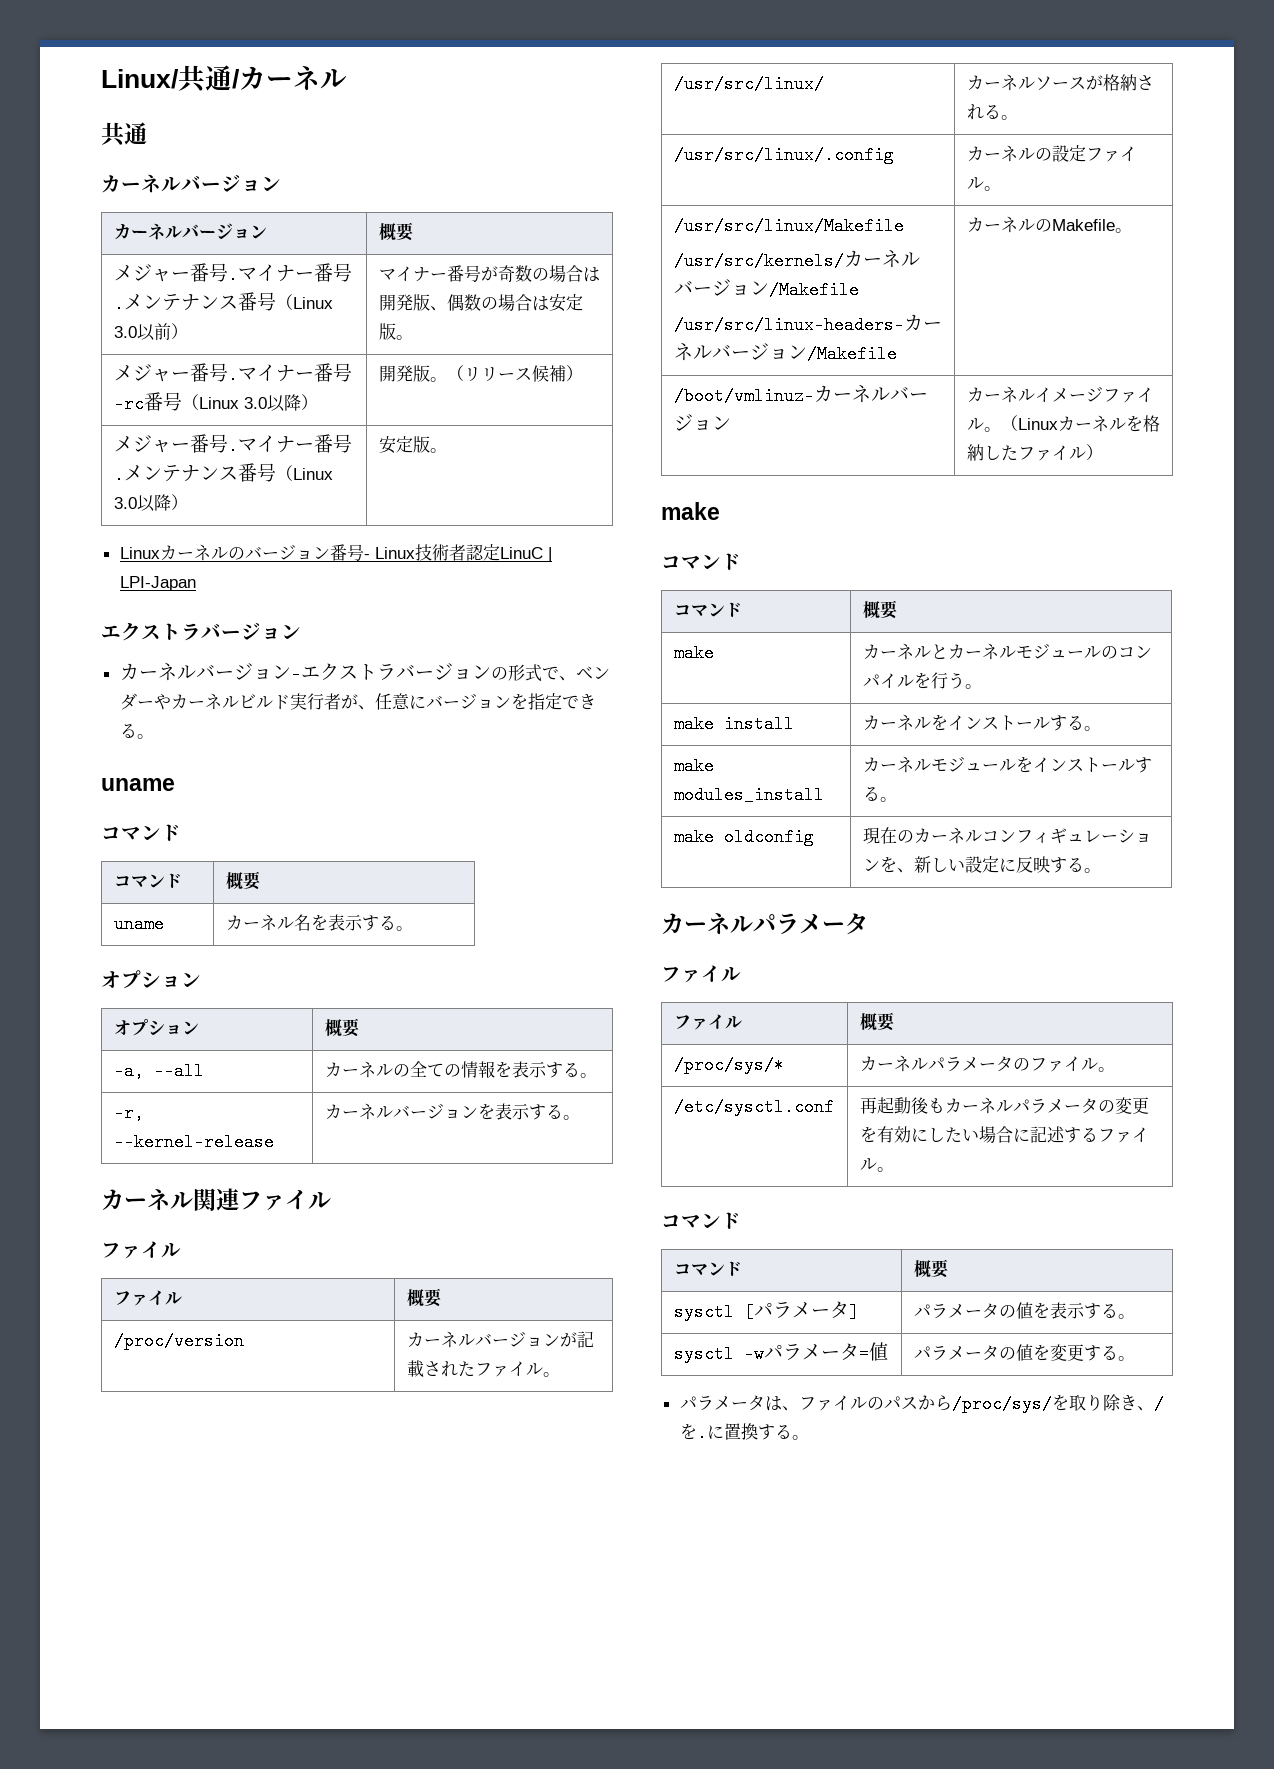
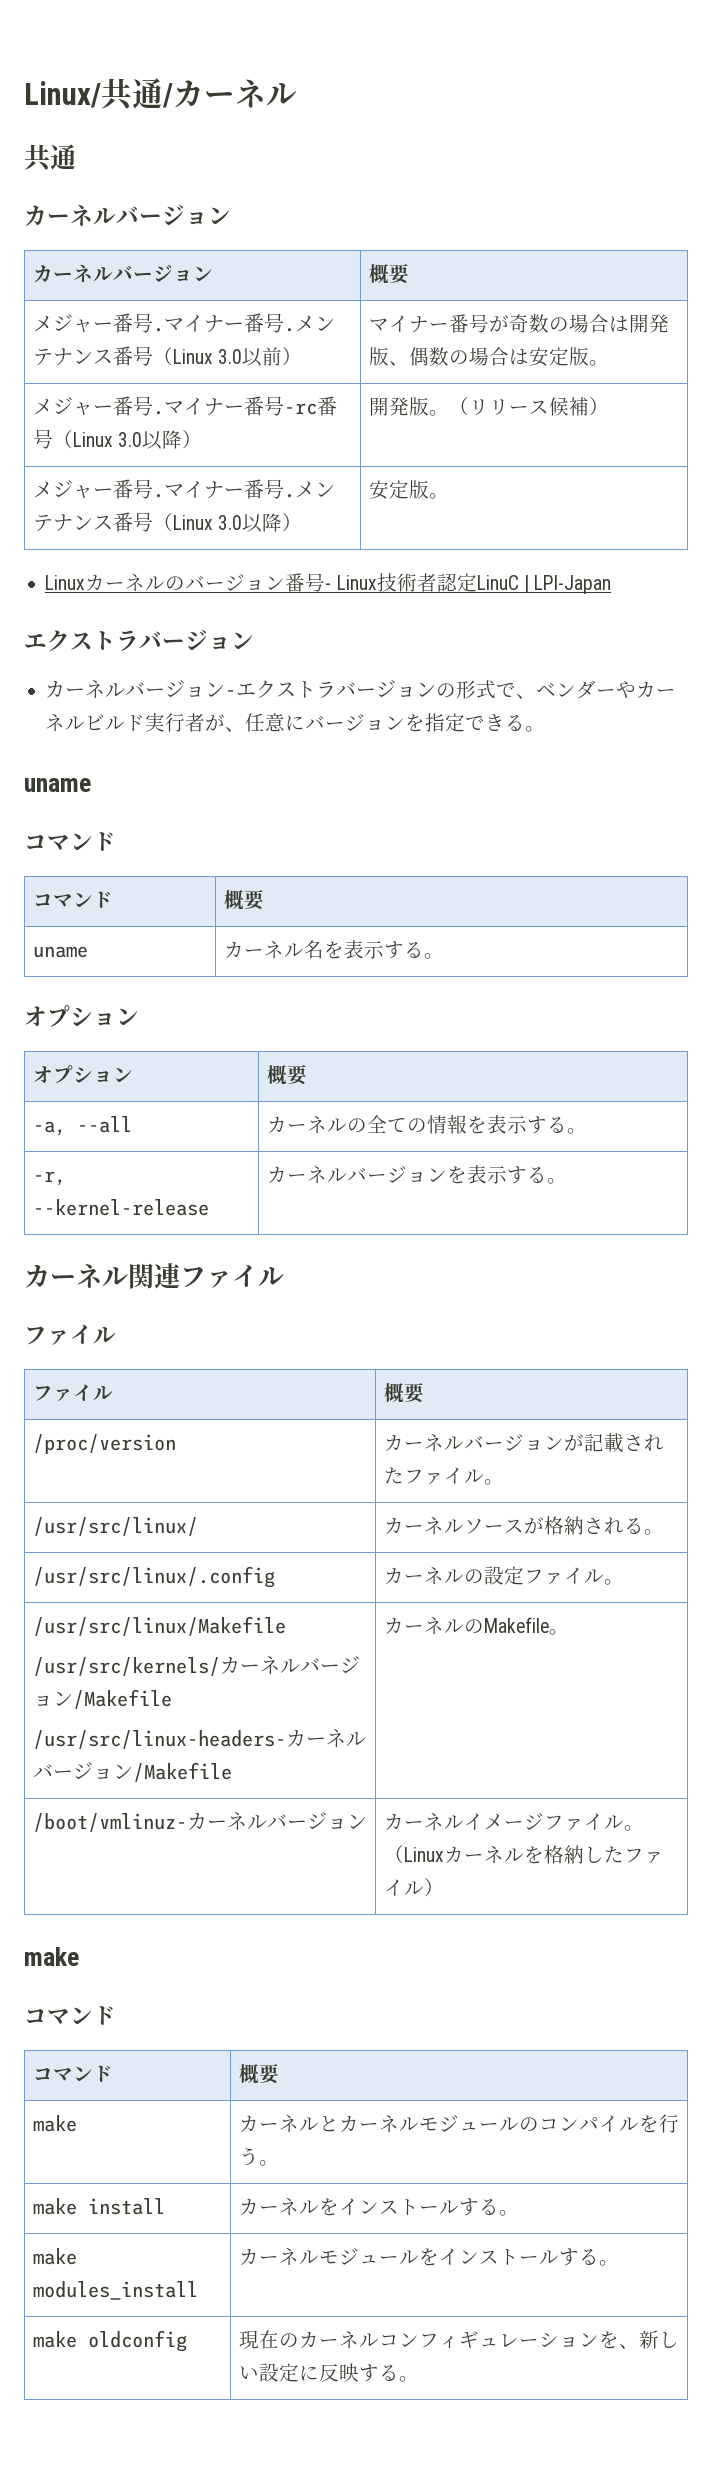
[661,913,868,935] [661,965,741,983] [673,1014,742,1030] [859,1012,895,1031] [673,1056,784,1074] [859,1055,1115,1072] [673,1098,834,1116] [859,1097,1149,1114] [859,1126,1149,1143] [859,1158,894,1172] [661,1212,741,1229] [673,1261,742,1276] [913,1259,949,1278] [673,1301,859,1321] [913,1302,1135,1319] [673,1342,888,1363] [913,1344,1135,1361] [679,1394,1164,1413] [679,1423,809,1442] // カーネルパラメータ // ファイル // ファイル | 概要 // /proc/sys/* | カーネルパラメータのファイル。 // /etc/sysctl.conf | 再起動後もカーネルパラメータの変更を有効にしたい場合に記述するファイル。 // コマンド // コマンド | 概要 // sysctl [パラメータ] | パラメータの値を表示する。 // sysctl -wパラメータ=値 | パラメータの値を変更する。 // パラメータは、ファイルのパスから/proc/sys/を取り除き、/を.に置換する。 -> (419, 2379) none

